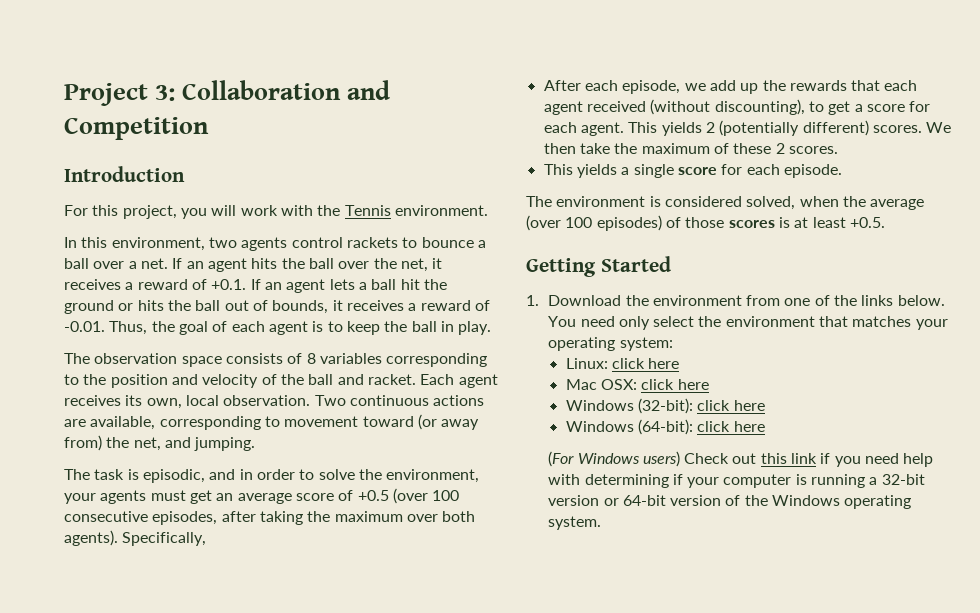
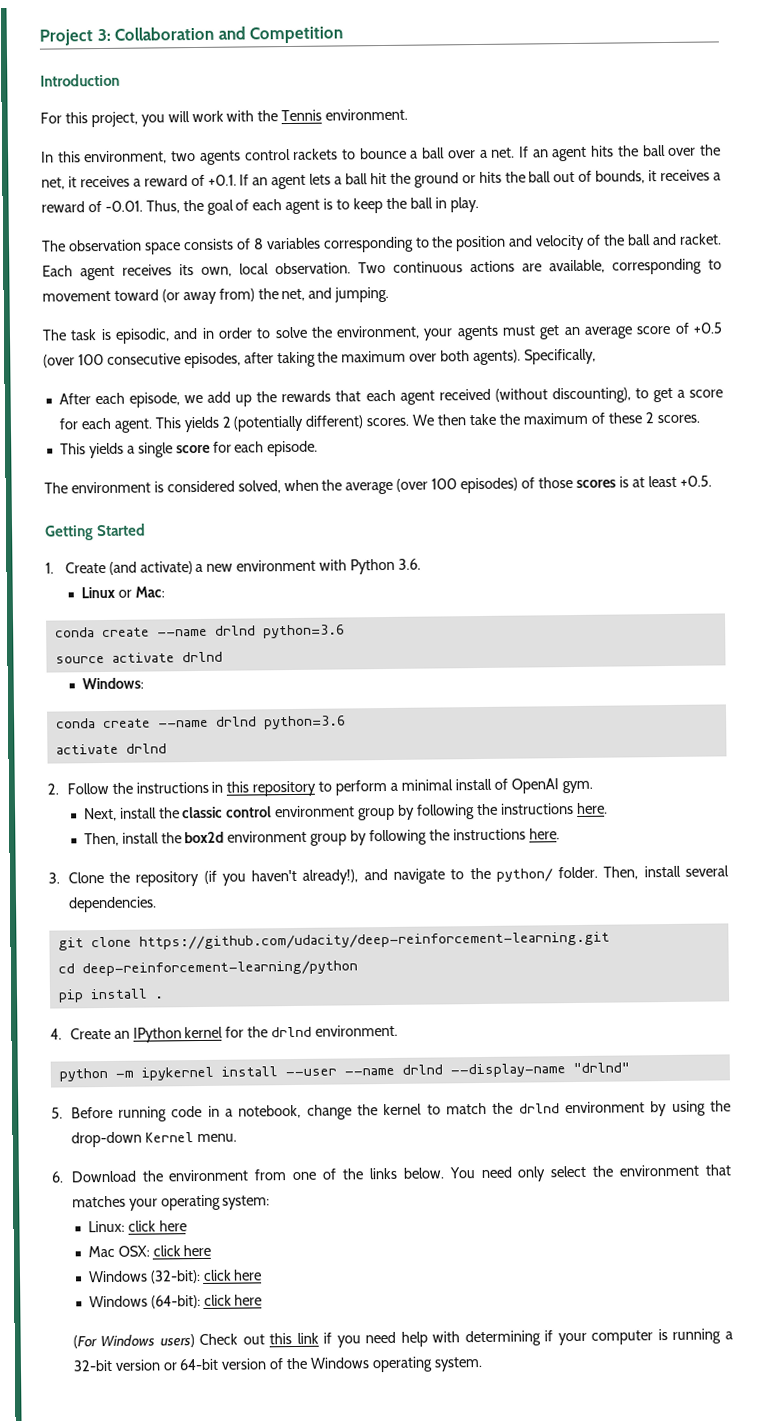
(539, 300) none -> [64,558,422,575] [80,586,165,599] [54,624,345,639] [54,651,223,664] [81,677,144,690] [55,715,346,730] [55,743,167,755] [47,778,593,797] [83,802,608,822] [83,828,560,847] [48,865,729,887] [67,896,157,913] [57,931,610,951] [57,960,358,977] [57,988,164,1003] [50,1024,399,1043] [58,1062,630,1082] [51,1100,731,1122] [70,1131,237,1148] [51,1171,64,1183] Create (and activate) a new environment with Python 3.6. // Linux or Mac: // conda create --name drlnd python=3.6 // source activate drlnd // Windows: // conda create --name drlnd python=3.6 // activate drlnd // 2. Follow the instructions in this repository to perform a minimal install of OpenAI gym. // Next, install the classic control environment group by following the instructions here. // Then, install the box2d environment group by following the instructions here. // 3. Clone the repository (if you haven't already!), and navigate to the python/ folder. Then, install several dependencies. // git clone https://github.com/udacity/deep-reinforcement-learning.git // cd deep-reinforcement-learning/python // pip install . // 4. Create an IPython kernel for the drlnd environment. // python -m ipykernel install --user --name drlnd --display-name "drlnd" // 5. Before running code in a notebook, change the kernel to match the drlnd environment by using the drop-down Kernel menu. // 6.

